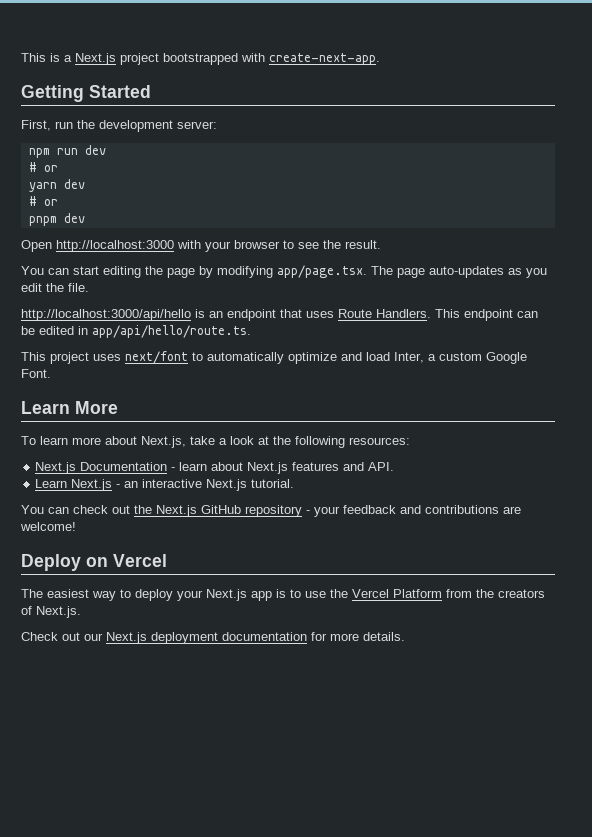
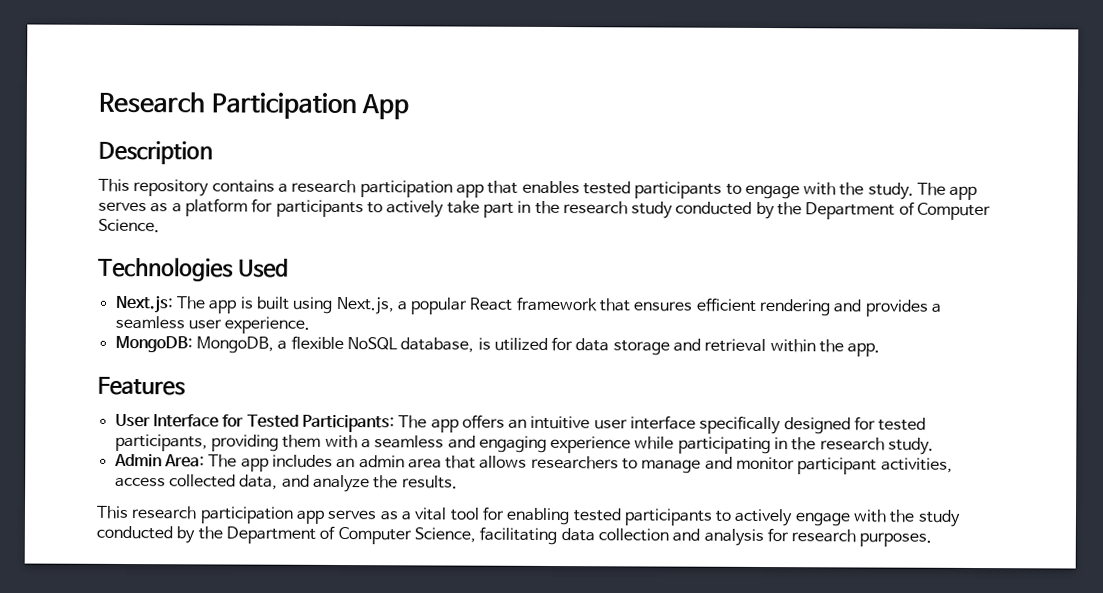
[21,53,380,65] [21,85,151,102] [21,120,217,132] [28,145,106,158] [28,162,58,172] [28,179,85,192] [28,196,58,206] [28,213,85,226] [21,240,381,252] [21,265,547,278] [21,283,89,292] [21,309,538,321] [21,325,251,338] [21,351,527,364] [21,369,51,378] [21,401,118,414] [21,436,410,448] [35,462,395,474] [35,479,295,491] [21,505,521,517] [20,522,76,531] [21,554,167,571] [21,589,545,601] [21,606,81,618] [21,632,405,644] This is a Next.js project bootstrapped with create-next-app. // Getting Started // First, run the development server: // npm run dev // # or // yarn dev // # or // pnpm dev // Open http://localhost:3000 with your browser to see the result. // You can start editing the page by modifying app/page.tsx. The page auto-updates as you edit the file. // http://localhost:3000/api/hello is an endpoint that uses Route Handlers. This endpoint can be edited in app/api/hello/route.ts. // This project uses next/font to automatically optimize and load Inter, a custom Google Font. // Learn More // To learn more about Next.js, take a look at the following resources: // Next.js Documentation - learn about Next.js features and API. // Learn Next.js - an interactive Next.js tutorial. // You can check out the Next.js GitHub repository - your feedback and contributions are welcome! // Deploy on Vercel // The easiest way to deploy your Next.js app is to use the Vercel Platform from the creators of Next.js. // Check out our Next.js deployment documentation for more details. -> [98,91,410,120] [98,140,213,165] [98,178,978,201] [98,198,992,221] [98,218,160,233] [98,256,289,282] [114,294,942,317] [114,315,311,334] [114,335,881,357] [97,376,186,396] [114,413,927,435] [114,433,935,455] [113,453,953,475] [114,474,458,493] [96,505,960,527] [96,525,933,547] Research Participation App // Description // This repository contains a research participation app that enables tested participants to engage with the study. The app serves as a platform for participants to actively take part in the research study conducted by the Department of Computer Science. // Technologies Used // Next.js: The app is built using Next.js, a popular React framework that ensures efficient rendering and provides a seamless user experience. // MongoDB: MongoDB, a flexible NoSQL database, is utilized for data storage and retrieval within the app. // Features // User Interface for Tested Participants: The app offers an intuitive user interface specifically designed for tested participants, providing them with a seamless and engaging experience while participating in the research study. // Admin Area: The app includes an admin area that allows researchers to manage and monitor participant activities, access collected data, and analyze the results. // This research participation app serves as a vital tool for enabling tested participants to actively engage with the study conducted by the Department of Computer Science, facilitating data collection and analysis for research purposes.

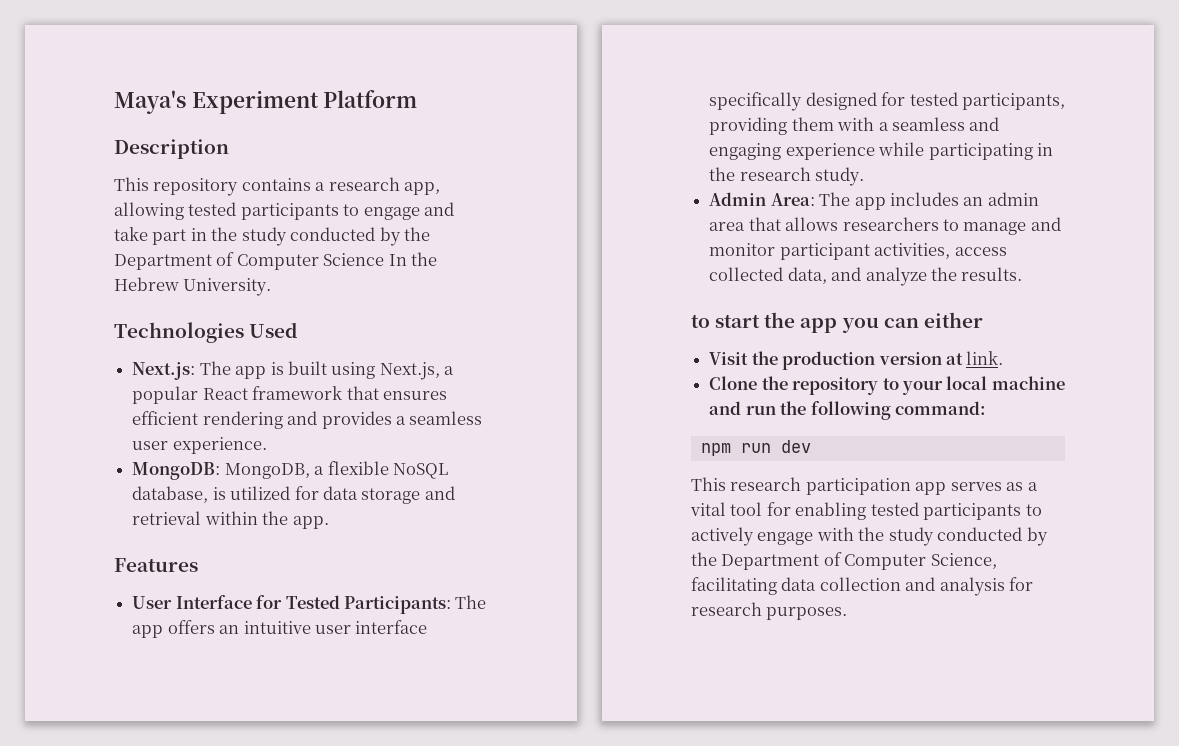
[98,91,410,120] Research Participation App -> [114,90,418,114] Maya's Experiment Platform
[359,180,978,201] [98,198,445,218] participation app that enables tested participants to engage with the study. The app serves as a platform for participants to actively -> [404,182,441,195] [114,202,455,220] app, allowing tested participants to engage and
[562,201,992,221] [98,218,160,233] research study conducted by the Department of Computer Science. -> [241,227,431,246] [114,252,438,270] [114,277,272,296] study conducted by the Department of Computer Science In the Hebrew University.
(458, 482) none -> [691,312,983,333] [709,351,1004,370] [709,376,1065,395] [709,401,986,420] [700,440,811,456] // to start the app you can either // Visit the production version at link. // Clone the repository to your local machine and run the following command: // npm run dev

